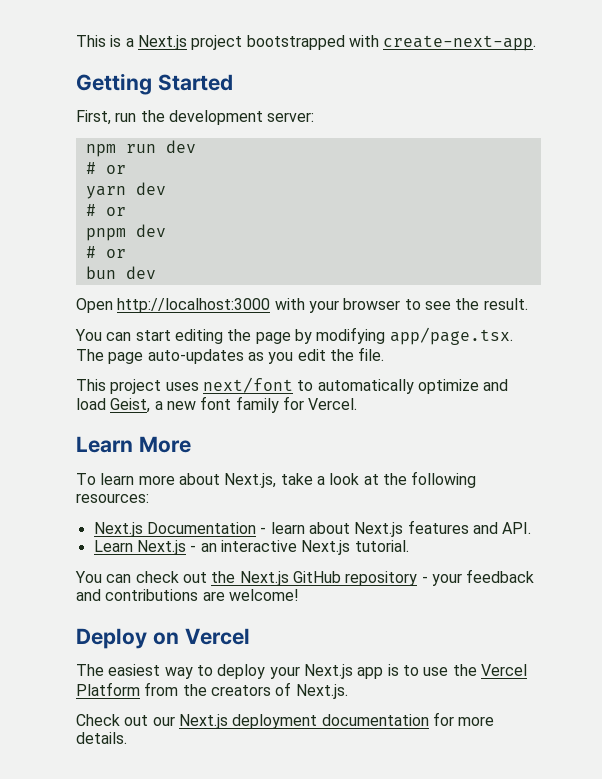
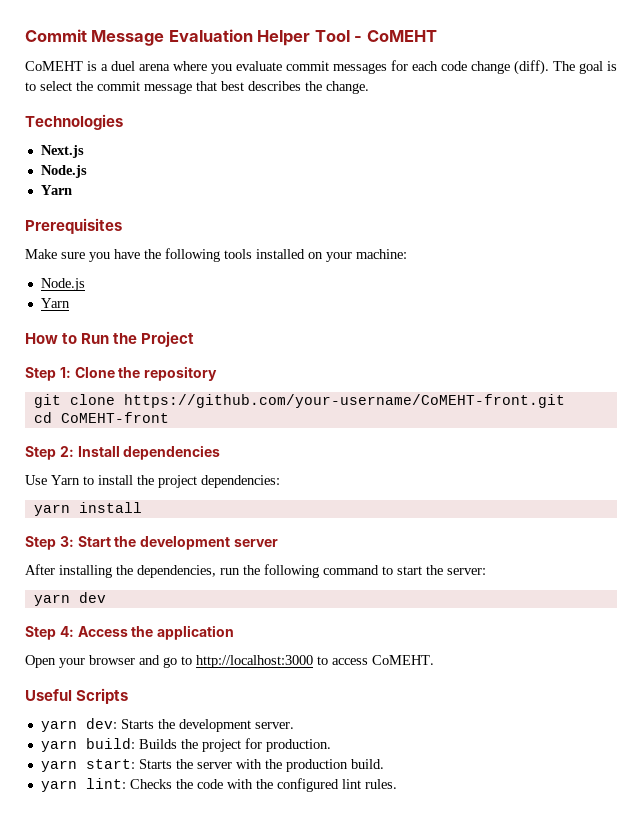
[76,35,537,51] [76,73,233,95] [76,110,315,125] [85,140,196,157] [85,162,126,174] [85,182,166,199] [85,204,126,216] [85,224,166,241] [85,246,126,258] [85,266,156,279] [76,298,528,313] [75,327,513,345] [76,347,385,364] [76,377,509,394] [76,396,358,413] [76,436,191,453] [76,471,477,488] [76,493,149,503] [93,520,532,537] [93,540,409,555] [75,569,535,586] [76,589,299,601] [76,628,250,649] [76,664,527,679] [76,682,348,699] [76,712,495,729] [76,732,127,744] This is a Next.js project bootstrapped with create-next-app. // Getting Started // First, run the development server: // npm run dev // # or // yarn dev // # or // pnpm dev // # or // bun dev // Open http://localhost:3000 with your browser to see the result. // You can start editing the page by modifying app/page.tsx. The page auto-updates as you edit the file. // This project uses next/font to automatically optimize and load Geist, a new font family for Vercel. // Learn More // To learn more about Next.js, take a look at the following resources: // Next.js Documentation - learn about Next.js features and API. // Learn Next.js - an interactive Next.js tutorial. // You can check out the Next.js GitHub repository - your feedback and contributions are welcome! // Deploy on Vercel // The easiest way to deploy your Next.js app is to use the Vercel Platform from the creators of Next.js. // Check out our Next.js deployment documentation for more details. -> [25,29,437,46] [25,60,617,75] [25,81,369,94] [25,114,123,130] [40,145,84,158] [40,165,87,178] [40,185,72,195] [25,218,122,234] [25,248,407,262] [40,278,85,291] [40,298,70,308] [25,331,195,347] [25,366,218,381] [33,394,565,408] [33,412,169,423] [25,445,221,460] [25,475,280,488] [33,502,142,516] [25,536,278,550] [25,564,486,578] [33,592,106,606] [25,625,235,640] [25,655,434,668] [25,688,129,704] [40,718,294,732] [40,738,331,752] [40,759,384,772] [40,778,397,792] Commit Message Evaluation Helper Tool - CoMEHT // CoMEHT is a duel arena where you evaluate commit messages for each code change (diff). The goal is to select the commit message that best describes the change. // Technologies // Next.js // Node.js // Yarn // Prerequisites // Make sure you have the following tools installed on your machine: // Node.js // Yarn // How to Run the Project // Step 1: Clone the repository // git clone https://github.com/your-username/CoMEHT-front.git // cd CoMEHT-front // Step 2: Install dependencies // Use Yarn to install the project dependencies: // yarn install // Step 3: Start the development server // After installing the dependencies, run the following command to start the server: // yarn dev // Step 4: Access the application // Open your browser and go to http://localhost:3000 to access CoMEHT. // Useful Scripts // yarn dev: Starts the development server. // yarn build: Builds the project for production. // yarn start: Starts the server with the production build. // yarn lint: Checks the code with the configured lint rules.

